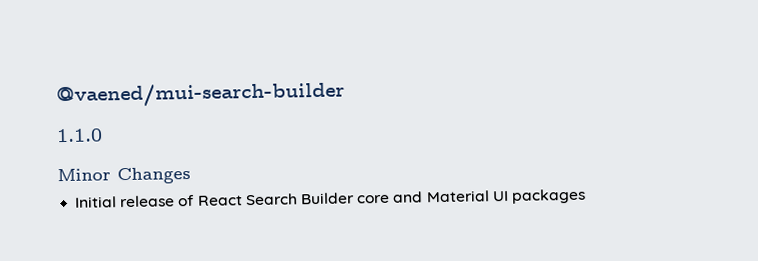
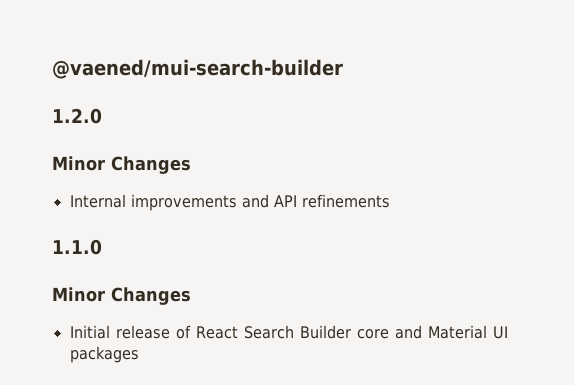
(345, 95) none -> [52,108,102,124] [52,156,191,174] [69,194,390,211] // 1.2.0 // Minor Changes // Internal improvements and API refinements

